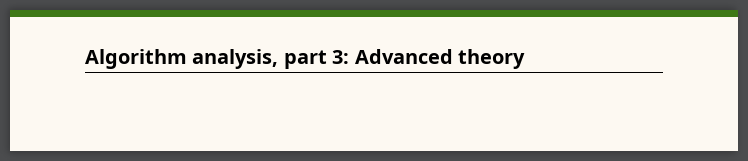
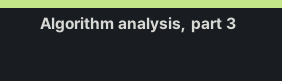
[332,49,525,69] 3: Advanced theory -> [225,17,236,30] 3

